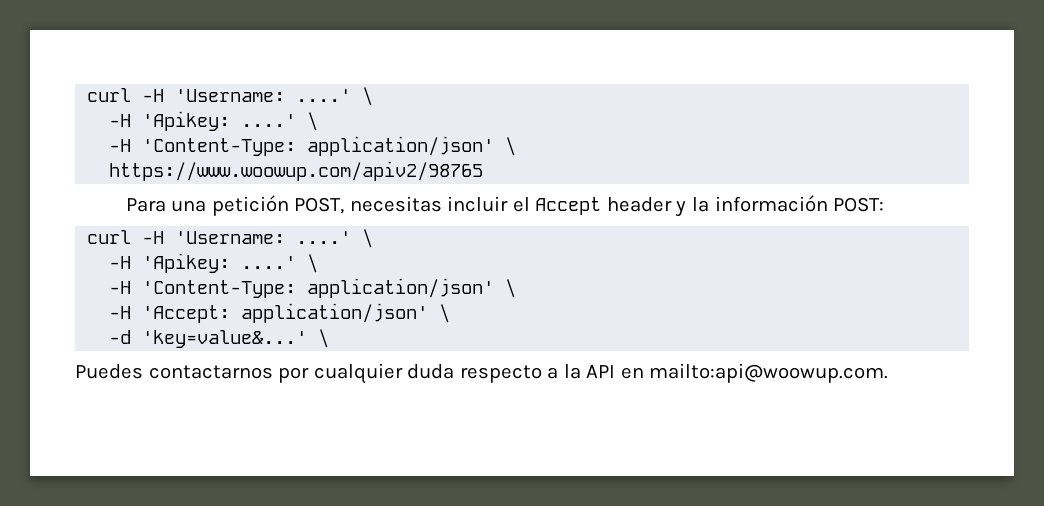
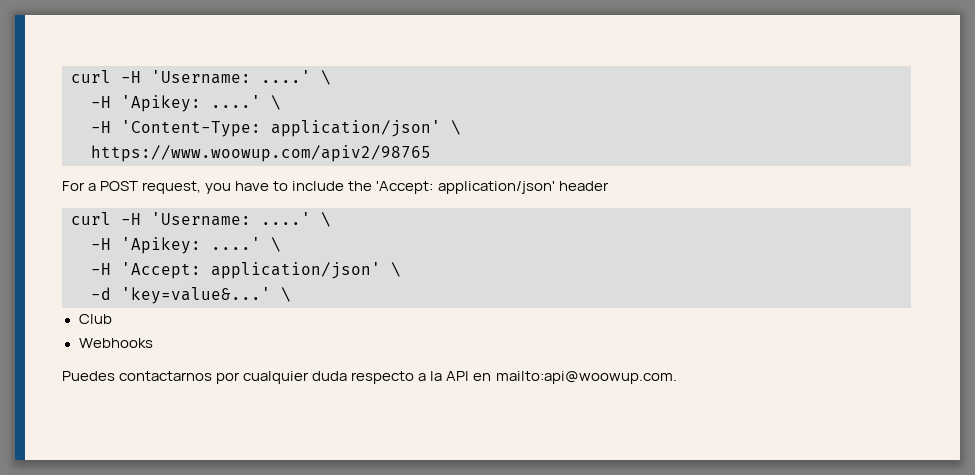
[125,195,885,217] [87,229,374,248] [109,253,319,273] [109,278,517,298] Para una petición POST, necesitas incluir el Accept header y la información POST: // curl -H 'Username: ....' \ // -H 'Apikey: ....' \ // -H 'Content-Type: application/json' \ -> [62,181,609,194] [71,212,331,227] [91,237,281,254] For a POST request, you have to include the 'Accept: application/json' header // curl -H 'Username: ....' \ // -H 'Apikey: ....' \
(330, 338) none -> [78,314,112,324] [78,338,153,348] // Club // Webhooks

